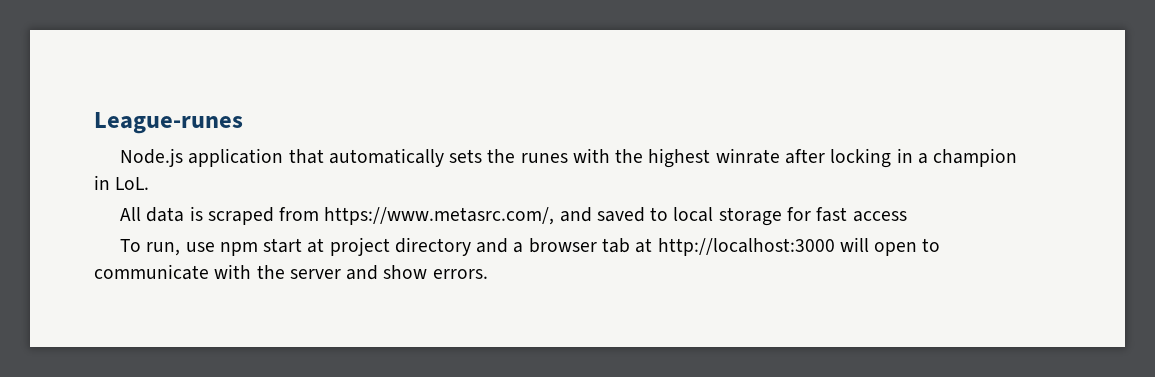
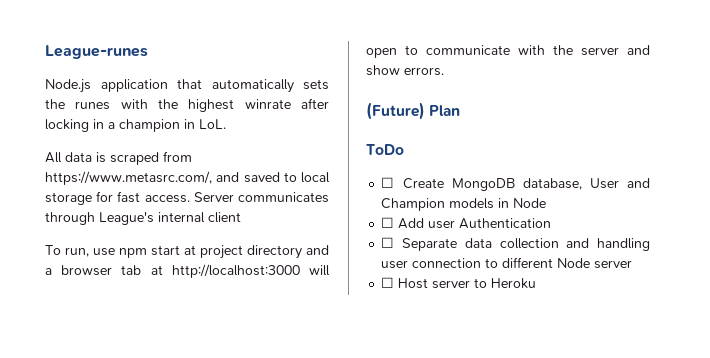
[852,211,907,222] access -> [144,192,329,203] [45,212,241,225] access. Server communicates through League's internal client
(488, 274) none -> [366,102,461,120] [366,144,404,155] [381,177,650,191] [381,198,547,211] [381,217,552,229] [381,237,650,251] [381,257,633,269] [381,277,537,289] // (Future) Plan // ToDo // ☐ Create MongoDB database, User and Champion models in Node // ☐ Add user Authentication // ☐ Separate data collection and handling user connection to different Node server // ☐ Host server to Heroku

